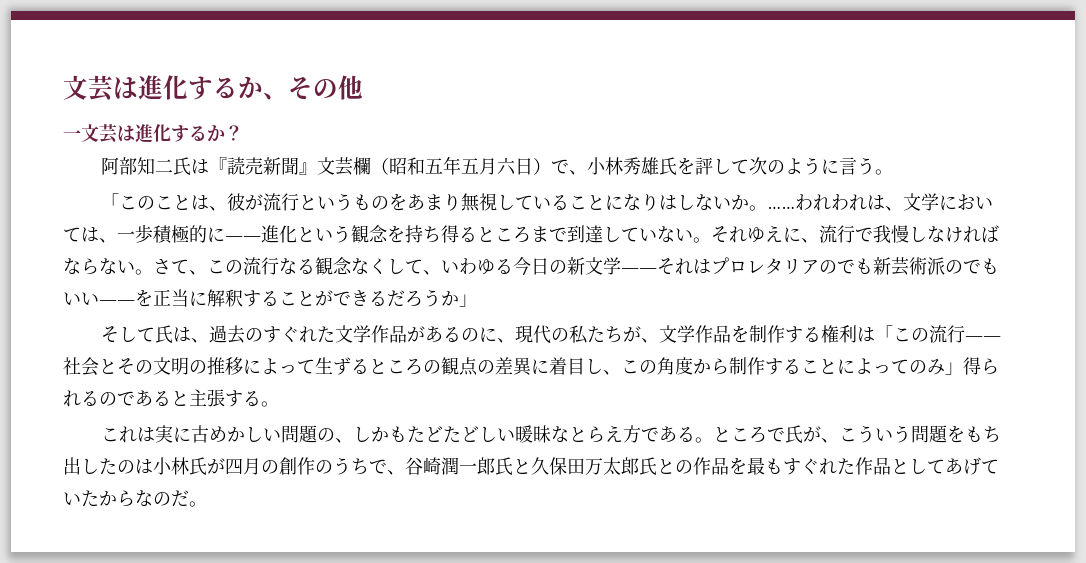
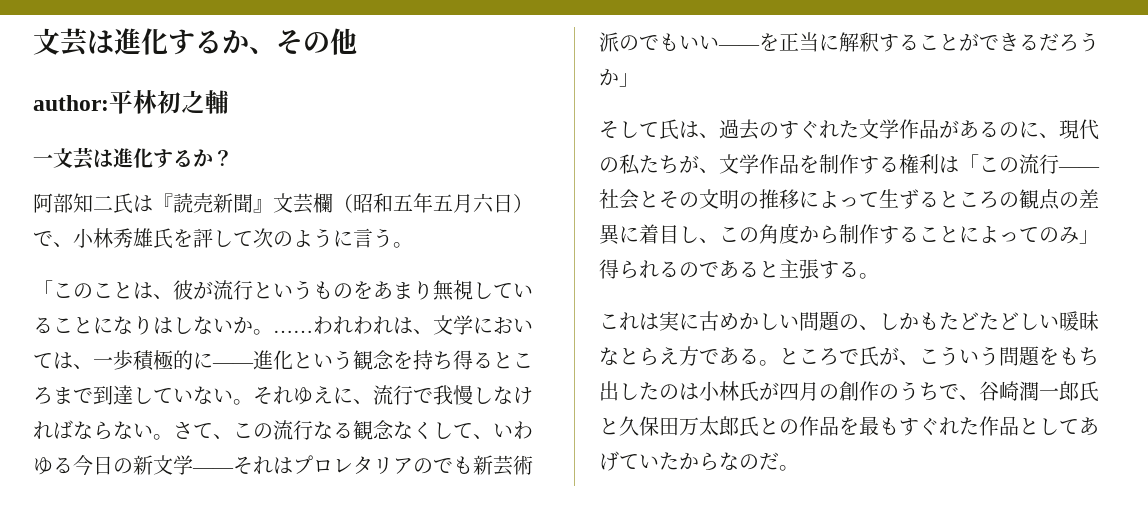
(363, 87) none -> [33,90,229,114] // author:平林初之輔

